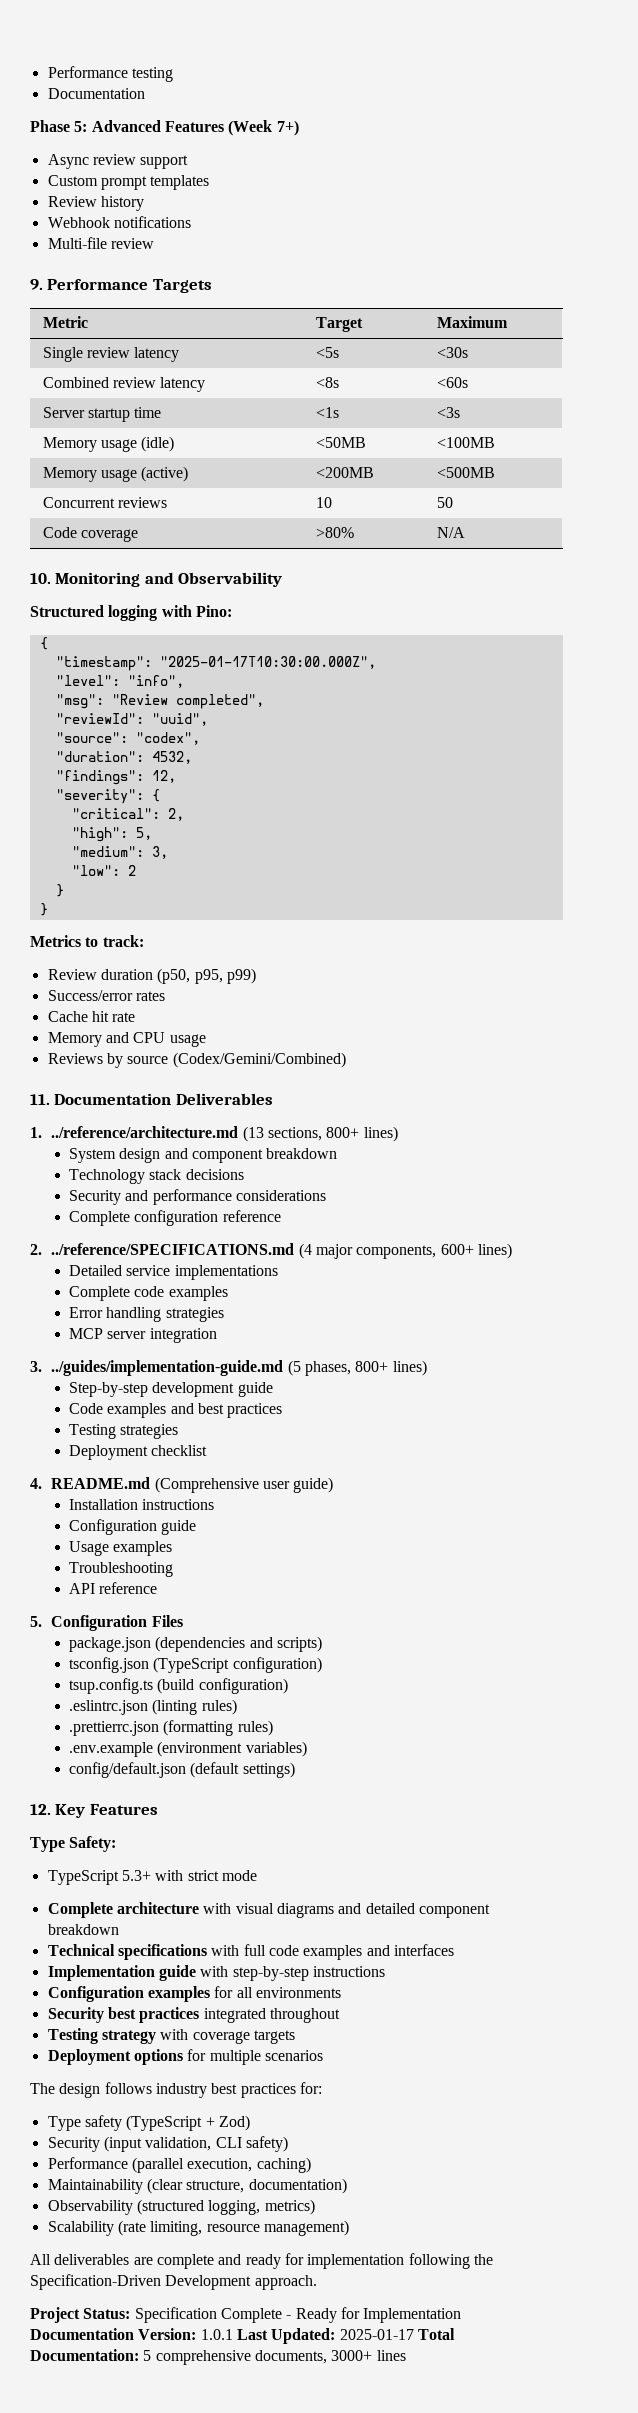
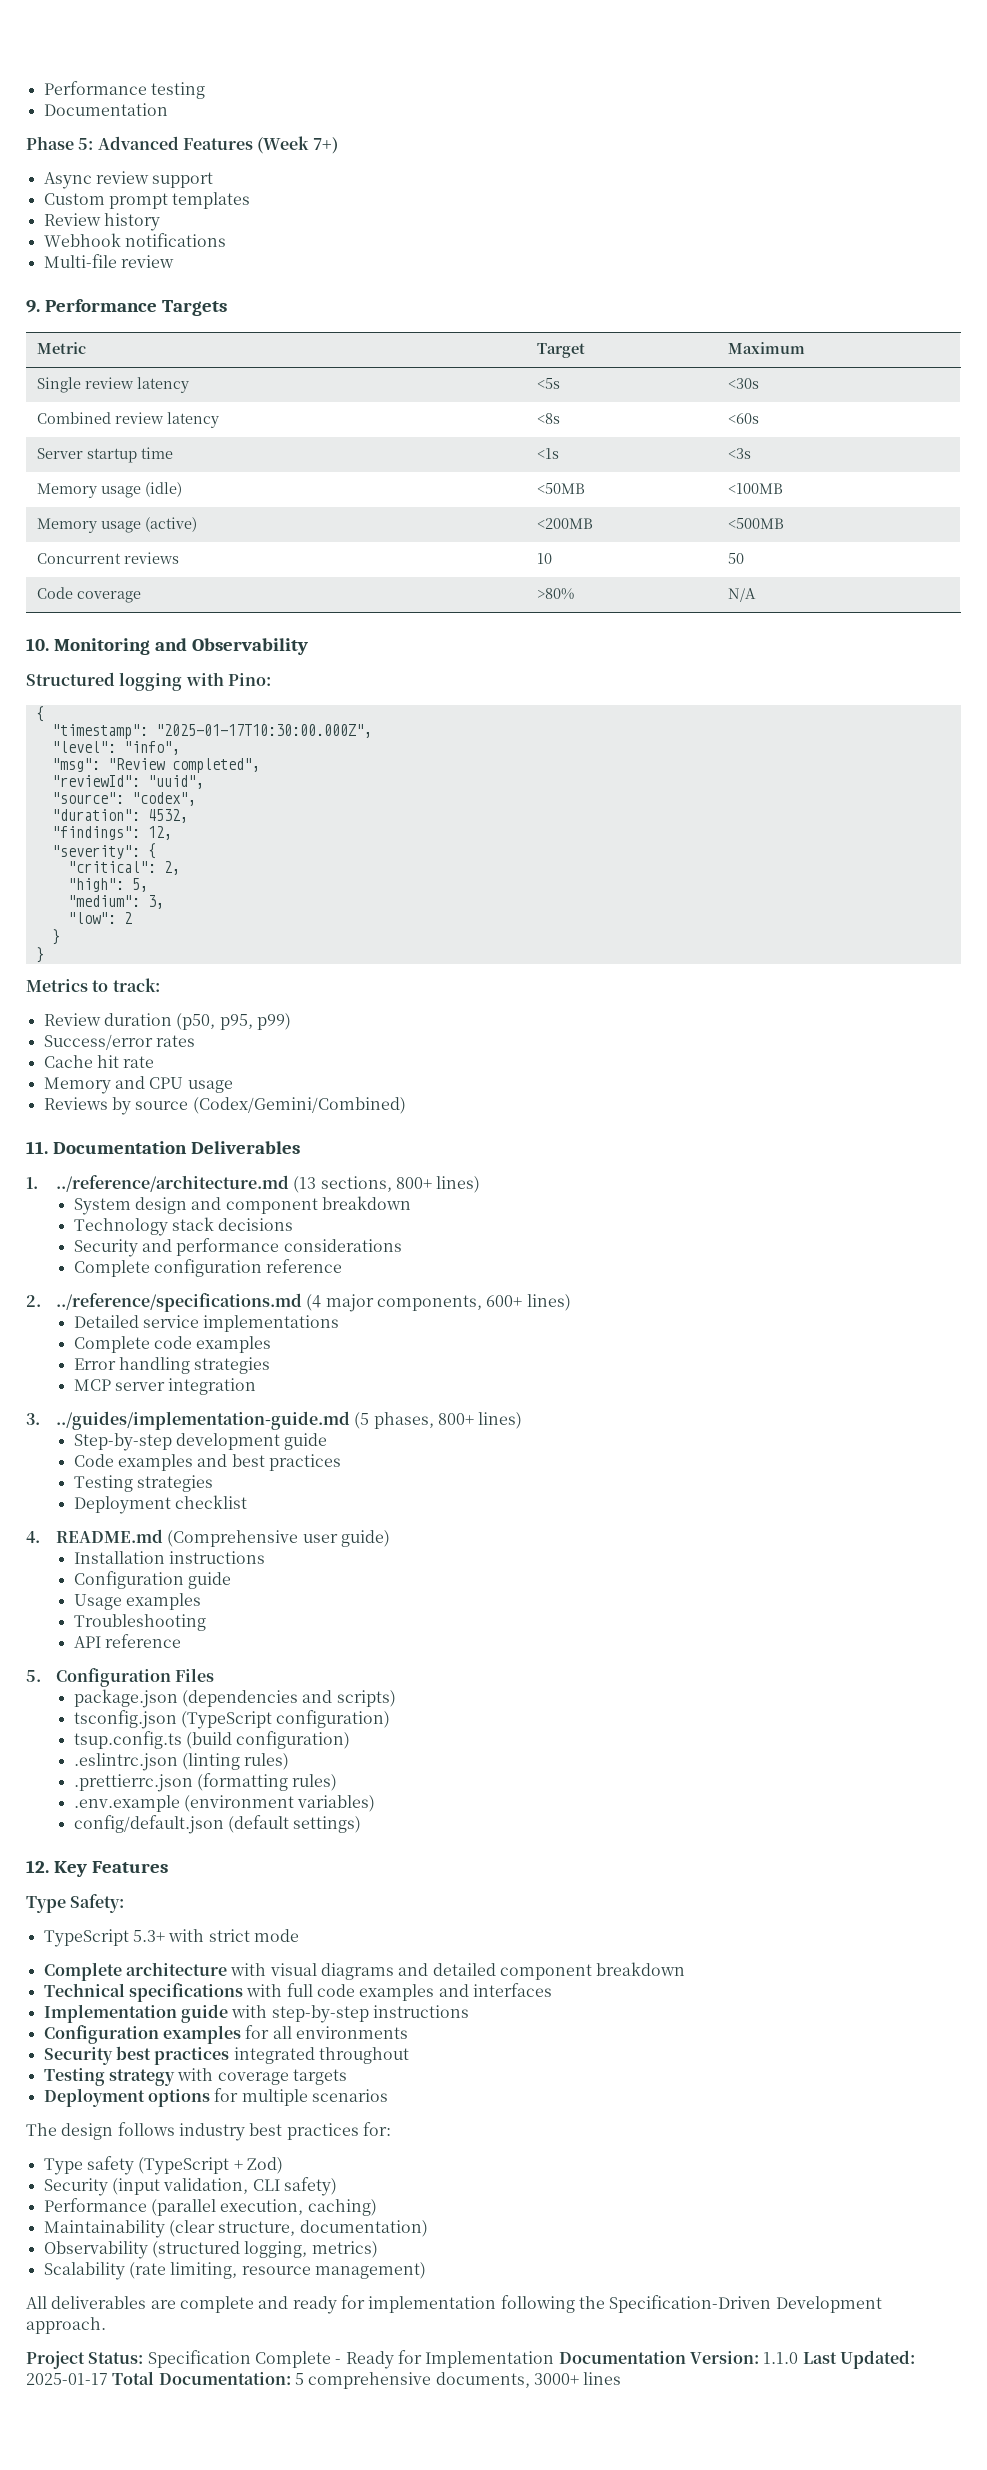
[51,1243,295,1255] ../reference/SPECIFICATIONS.md -> [56,1293,303,1312] ../reference/specifications.md
[200,2329,233,2340] 1.0.1 -> [763,2352,799,2364] 1.1.0

